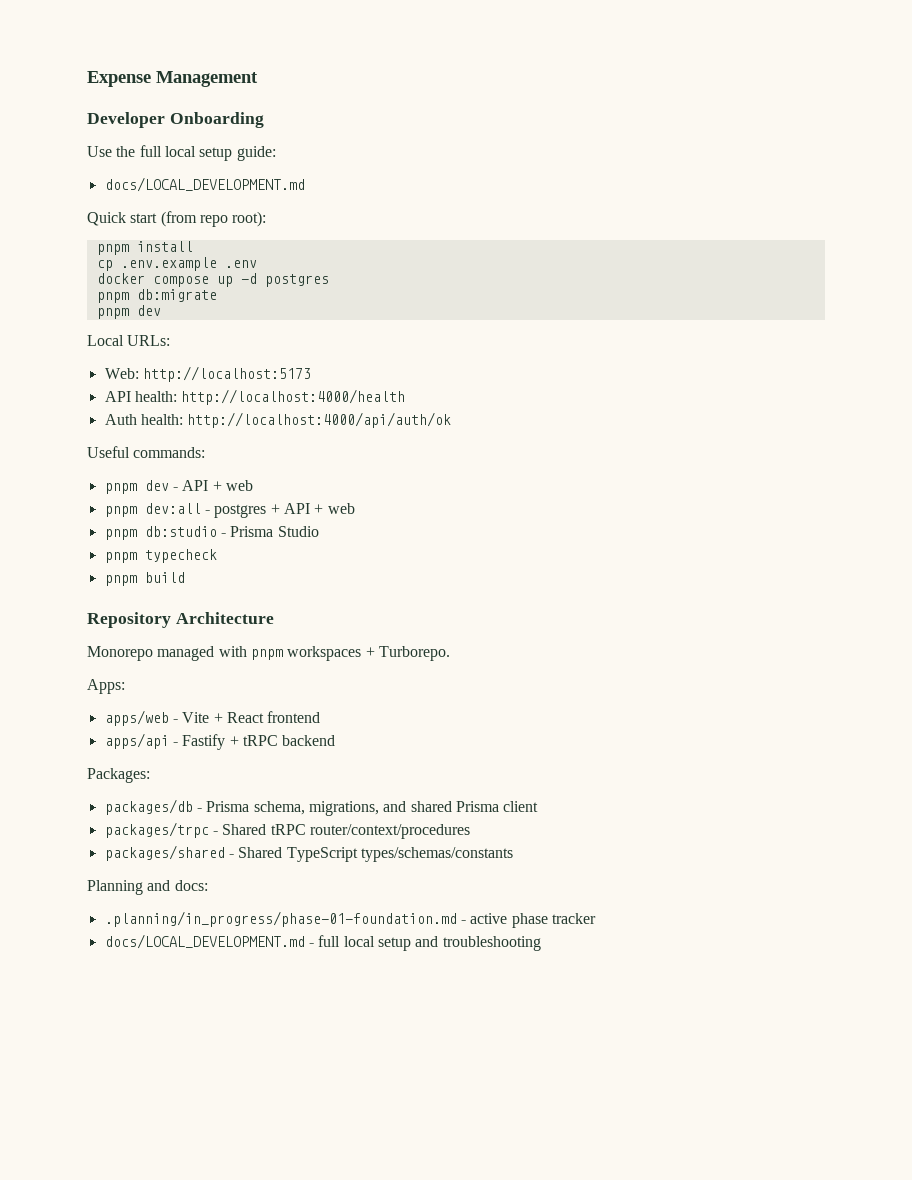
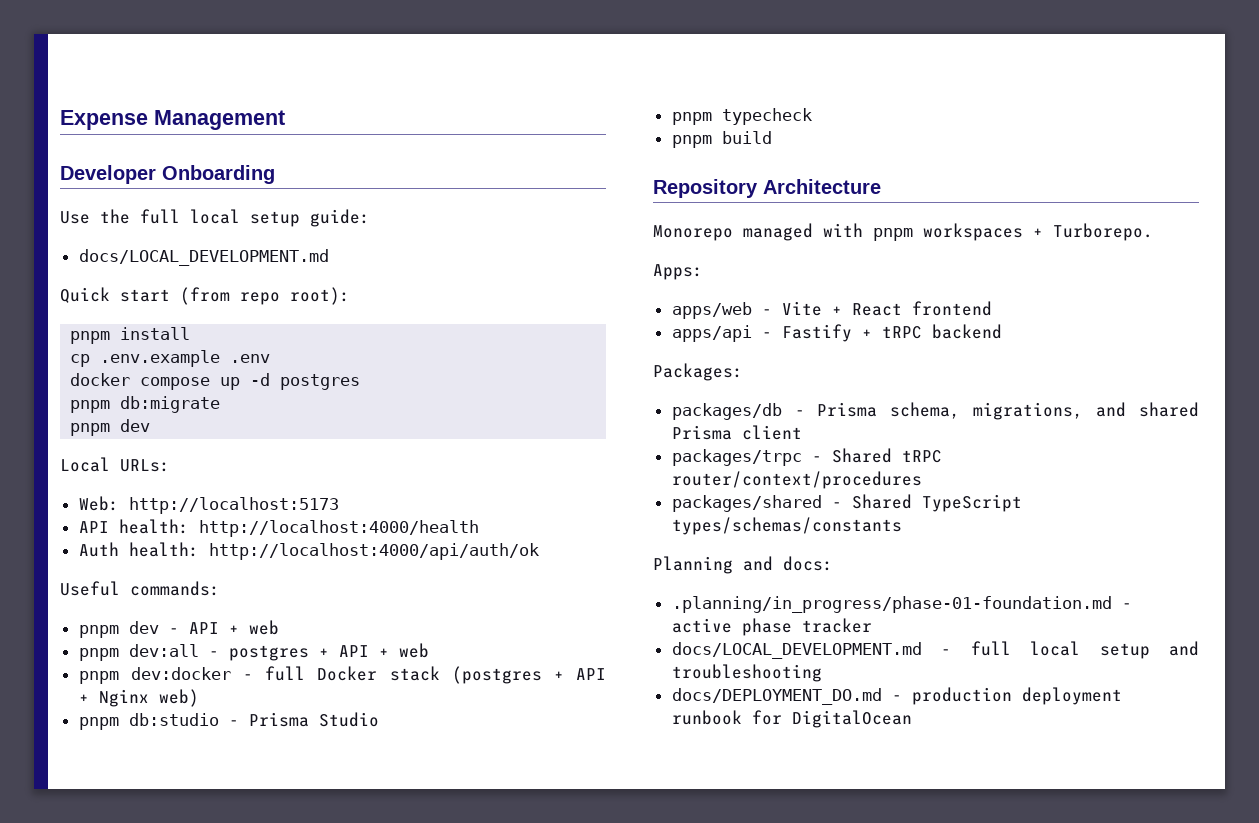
(355, 508) none -> [78,666,607,684] [78,689,199,707] // pnpm dev:docker - full Docker stack (postgres + API + Nginx web)
(541, 943) none -> [671,687,1122,705] [671,710,912,728] // docs/DEPLOYMENT_DO.md - production deployment runbook for DigitalOcean

